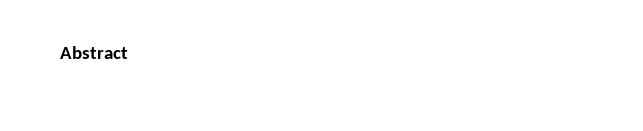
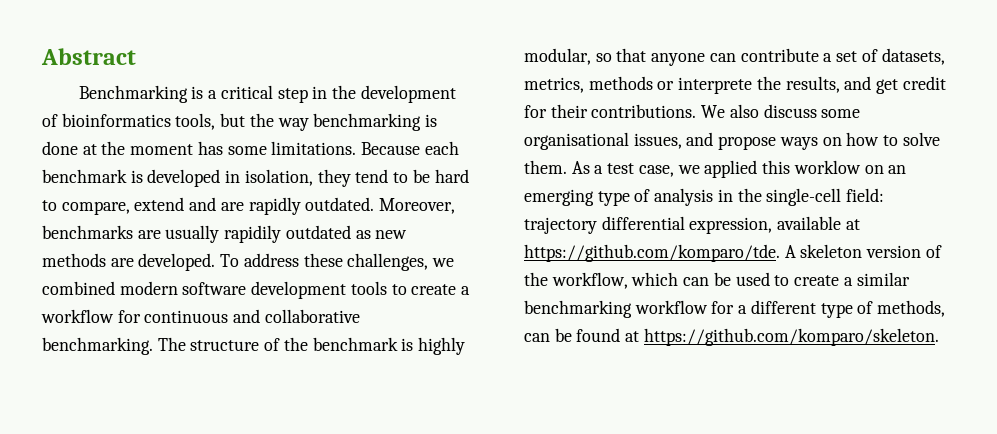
(128, 52) none -> [78,85,456,103] [42,113,438,131] [42,141,459,155] [42,169,469,187] [42,197,456,215] [42,225,408,243] [42,253,455,271] [42,281,471,299] [41,309,360,323] [42,337,466,355] [524,48,945,66] [524,76,946,94] [524,104,861,118] [524,132,940,150] [524,160,907,178] [524,188,885,206] [524,216,860,234] [524,244,942,262] [524,272,910,289] [524,300,946,318] [524,328,939,346] // Benchmarking is a critical step in the development of bioinformatics tools, but the way benchmarking is done at the moment has some limitations. Because each benchmark is developed in isolation, they tend to be hard to compare, extend and are rapidly outdated. Moreover, benchmarks are usually rapidily outdated as new methods are developed. To address these challenges, we combined modern software development tools to create a workflow for continuous and collaborative benchmarking. The structure of the benchmark is highly modular, so that anyone can contribute a set of datasets, metrics, methods or interprete the results, and get credit for their contributions. We also discuss some organisational issues, and propose ways on how to solve them. As a test case, we applied this worklow on an emerging type of analysis in the single-cell field: trajectory differential expression, available at https://github.com/komparo/tde. A skeleton version of the workflow, which can be used to create a similar benchmarking workflow for a different type of methods, can be found at https://github.com/komparo/skeleton.

